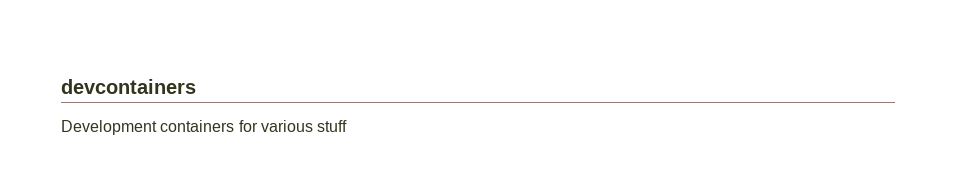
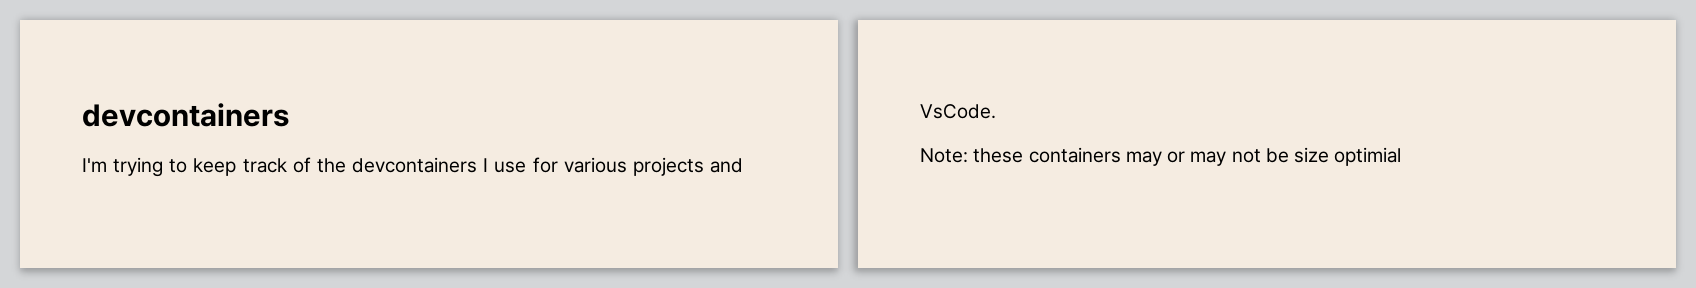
[61,120,348,135] Development containers for various stuff -> [82,157,743,177] [920,104,996,119] [920,147,1402,166] I'm trying to keep track of the devcontainers I use for various projects and VsCode. // Note: these containers may or may not be size optimial

